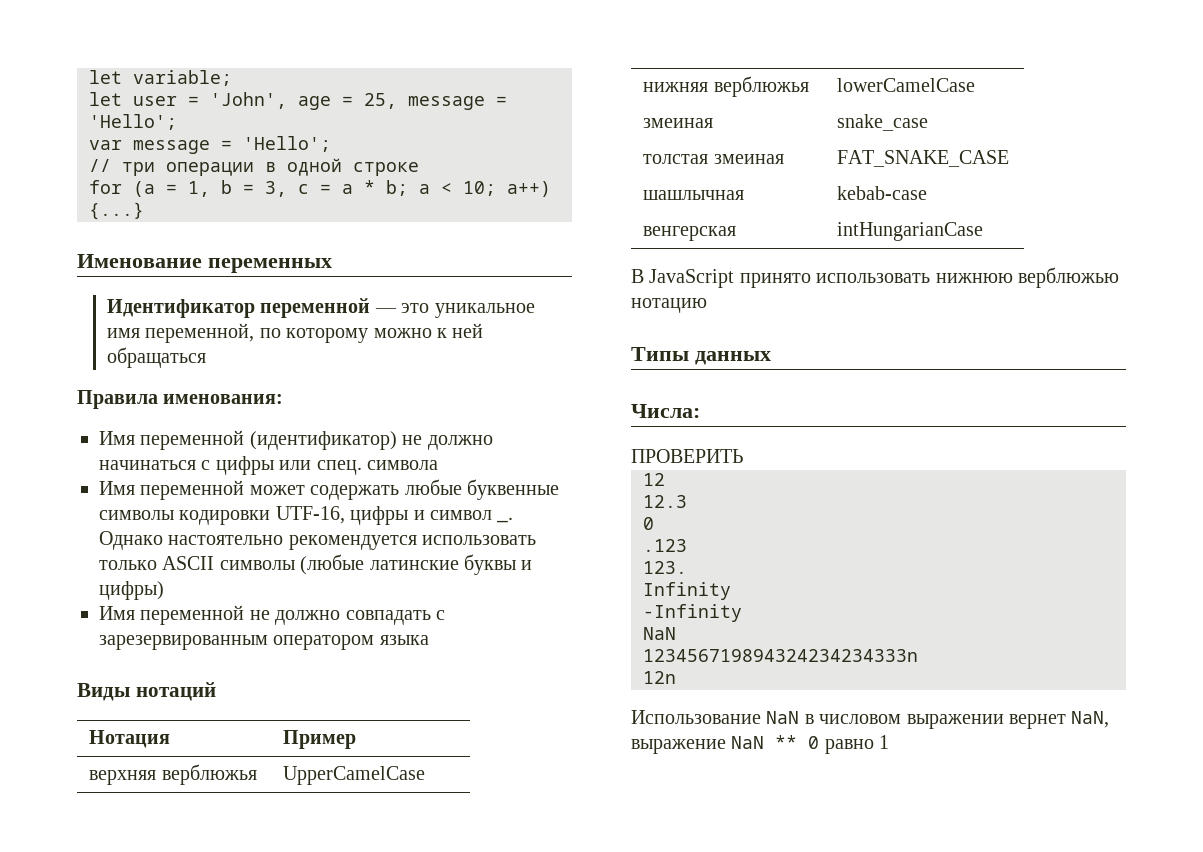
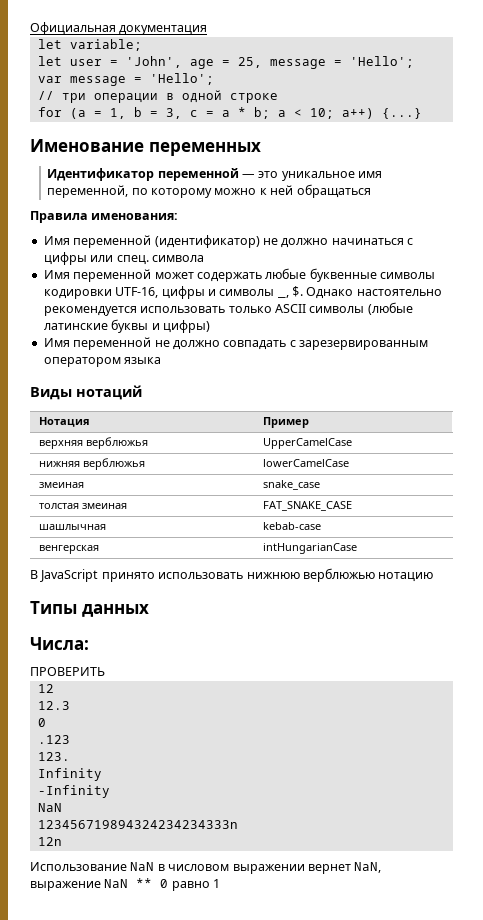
(89, 77) none -> [30,22,208,35] Официальная документация //
[429,510,514,523] символ _. -> [219,286,303,298] символы _, $.

